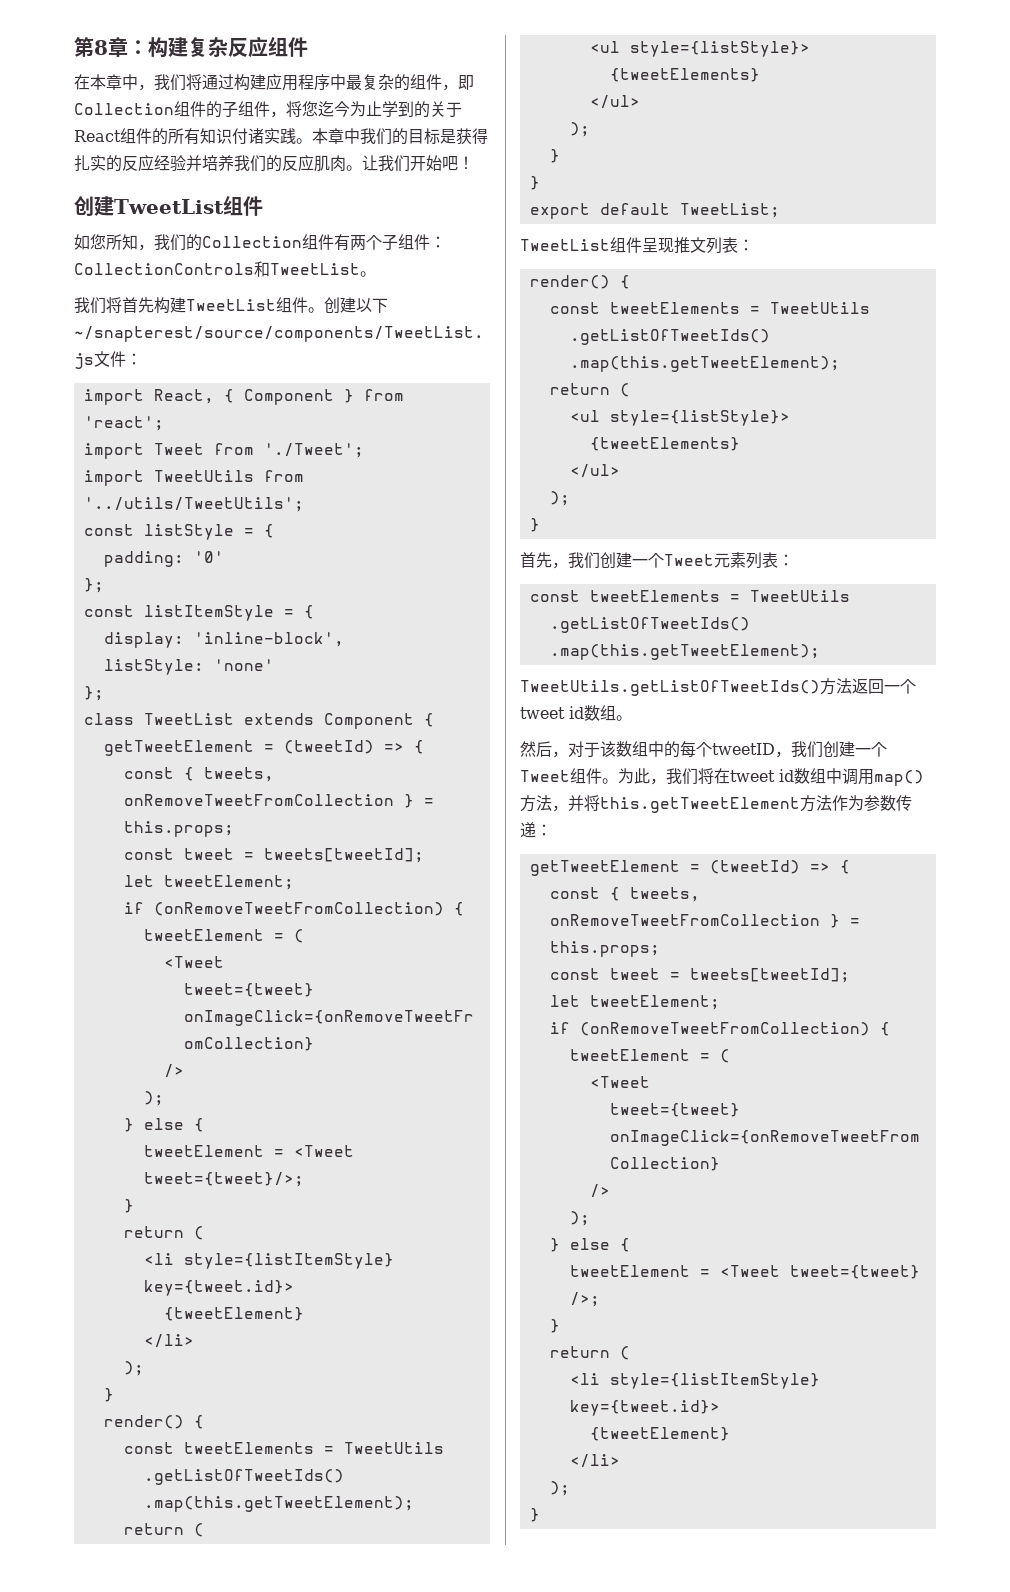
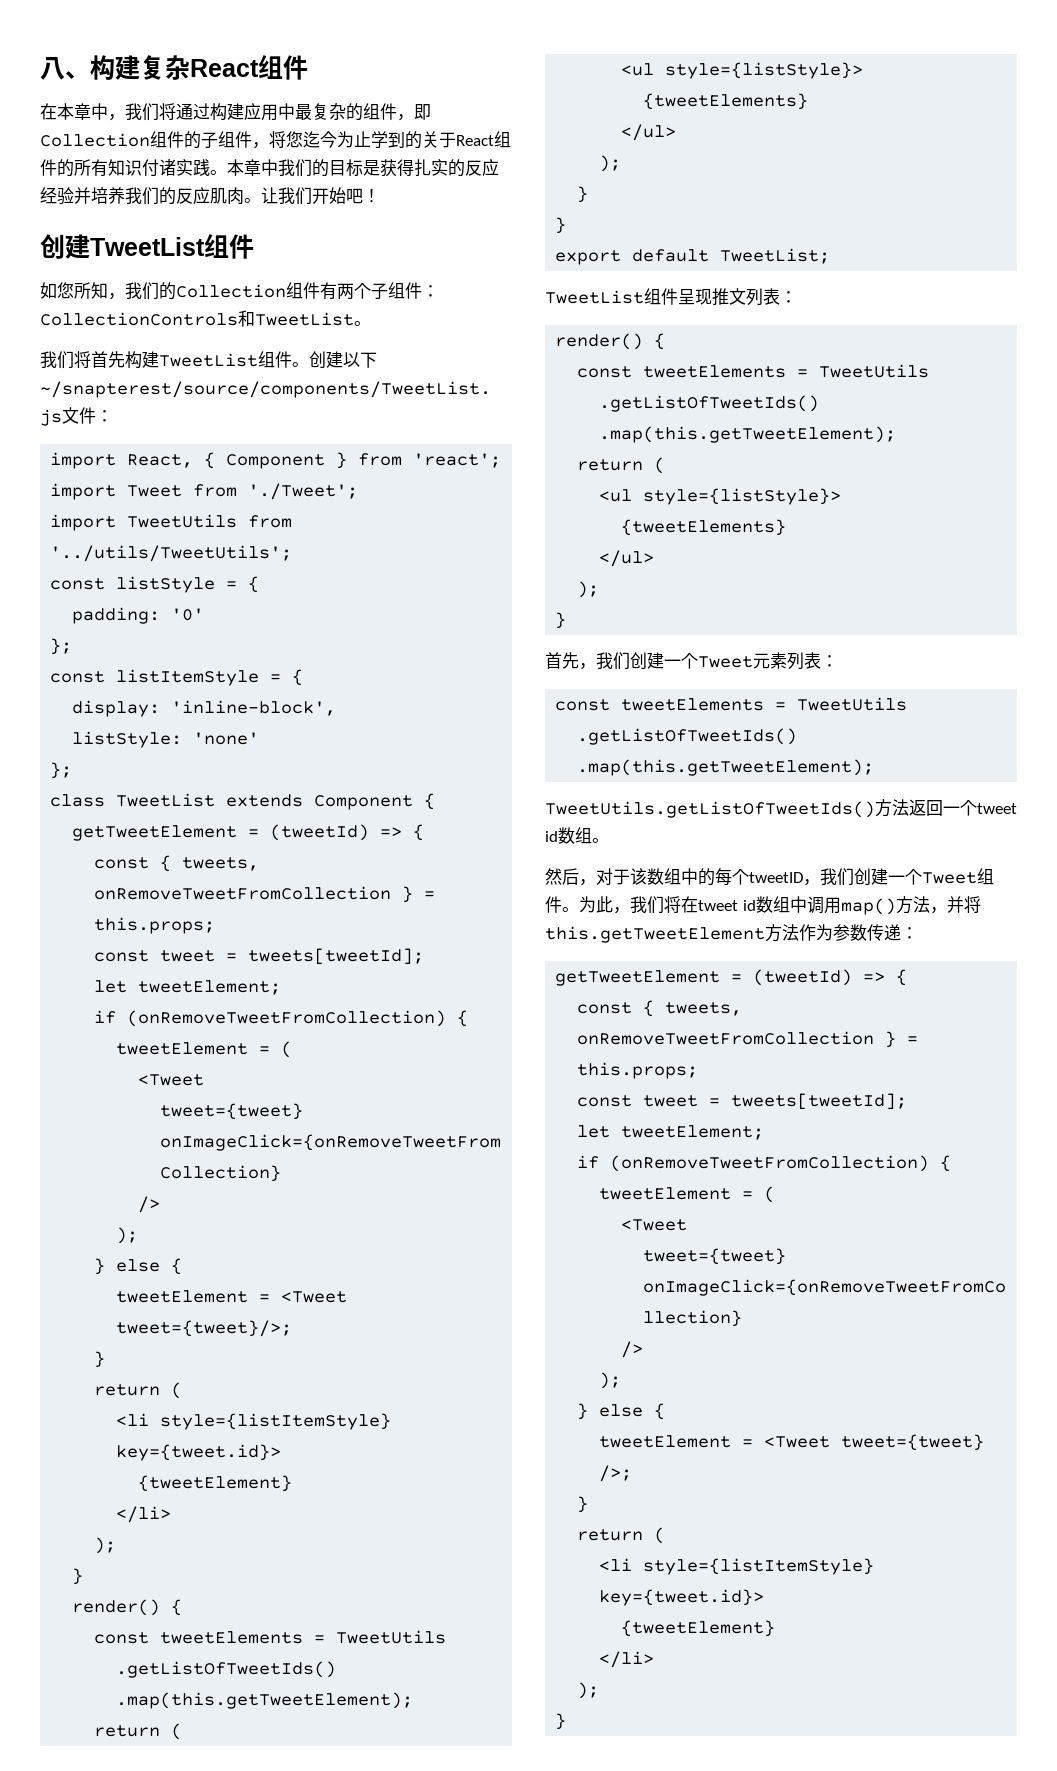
[74,37,148,57] 第8章： -> [40,57,90,80] 八、
[228,36,268,58] 反应 -> [190,59,259,77] React
[298,74,330,91] 程序 -> (278, 112) none

